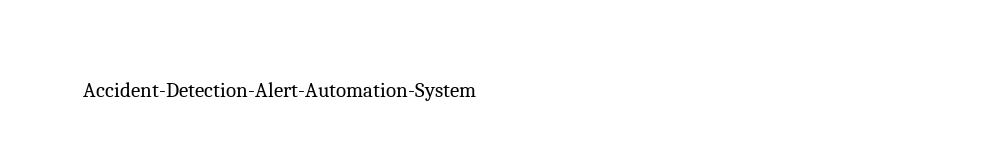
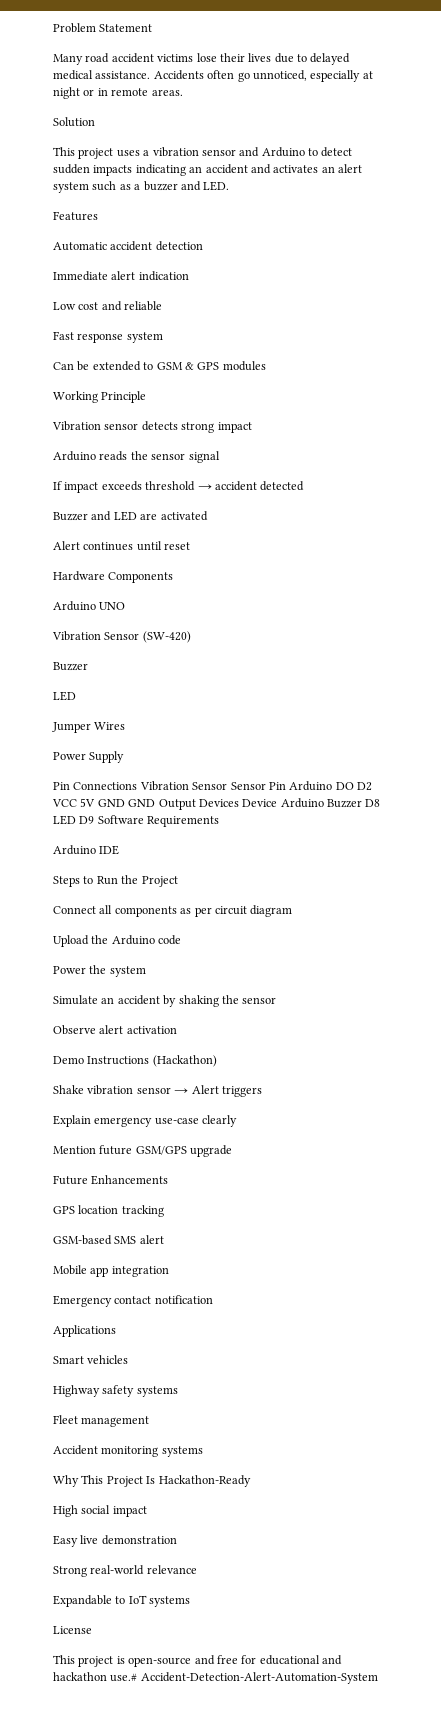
(83, 91) none -> [53,23,153,33] [53,53,351,65] [53,70,373,82] [53,87,183,99] [53,117,95,127] [53,147,353,159] [53,164,362,176] [53,181,230,193] [53,211,98,221] [53,241,203,251] [53,271,189,281] [53,301,163,311] [53,331,163,343] [53,361,266,371] [53,391,147,403] [52,421,252,433] [53,451,220,463] [53,481,305,493] [53,511,208,521] [53,541,191,551] [53,571,174,583] [53,601,126,611] [52,631,191,643] [53,662,88,671] [53,691,76,701] [52,722,126,733] [53,751,125,763] [53,781,372,791] [52,798,381,810] [53,815,220,827] [53,845,120,855] [53,875,178,887] [53,905,293,917] [53,935,182,947] [53,965,146,977] [53,995,277,1007] [53,1025,177,1035] [53,1055,217,1067] [53,1085,262,1097] [53,1115,238,1127] [53,1145,233,1157] [53,1175,169,1185] [53,1205,164,1217] [53,1235,164,1245] [53,1265,169,1277] [53,1295,213,1307] [53,1325,116,1337] [53,1355,129,1364] [53,1385,178,1397] [53,1415,150,1427] [53,1445,203,1457] [53,1475,251,1487] [53,1505,147,1517] [53,1535,177,1547] [53,1565,197,1577] [53,1595,191,1607] [53,1626,92,1634] [53,1655,342,1667] [53,1672,138,1682] Problem Statement // Many road accident victims lose their lives due to delayed medical assistance. Accidents often go unnoticed, especially at night or in remote areas. // Solution // This project uses a vibration sensor and Arduino to detect sudden impacts indicating an accident and activates an alert system such as a buzzer and LED. // Features // Automatic accident detection // Immediate alert indication // Low cost and reliable // Fast response system // Can be extended to GSM & GPS modules // Working Principle // Vibration sensor detects strong impact // Arduino reads the sensor signal // If impact exceeds threshold → accident detected // Buzzer and LED are activated // Alert continues until reset // Hardware Components // Arduino UNO // Vibration Sensor (SW-420) // Buzzer // LED // Jumper Wires // Power Supply // Pin Connections Vibration Sensor Sensor Pin Arduino DO D2 VCC 5V GND GND Output Devices Device Arduino Buzzer D8 LED D9 Software Requirements // Arduino IDE // Steps to Run the Project // Connect all components as per circuit diagram // Upload the Arduino code // Power the system // Simulate an accident by shaking the sensor // Observe alert activation // Demo Instructions (Hackathon) // Shake vibration sensor → Alert triggers // Explain emergency use-case clearly // Mention future GSM/GPS upgrade // Future Enhancements // GPS location tracking // GSM-based SMS alert // Mobile app integration // Emergency contact notification // Applications // Smart vehicles // Highway safety systems // Fleet management // Accident monitoring systems // Why This Project Is Hackathon-Ready // High social impact // Easy live demonstration // Strong real-world relevance // Expandable to IoT systems // License // This project is open-source and free for educational and hackathon use.#

